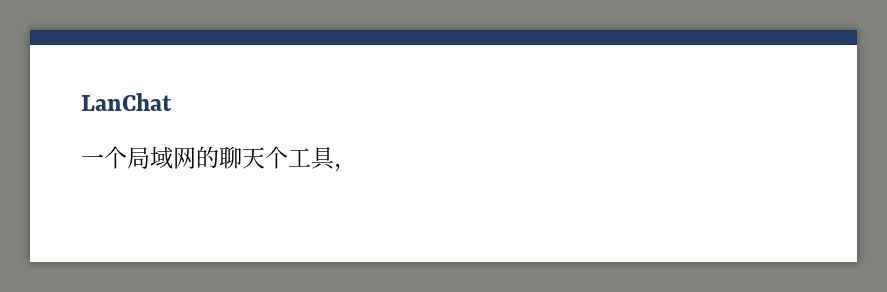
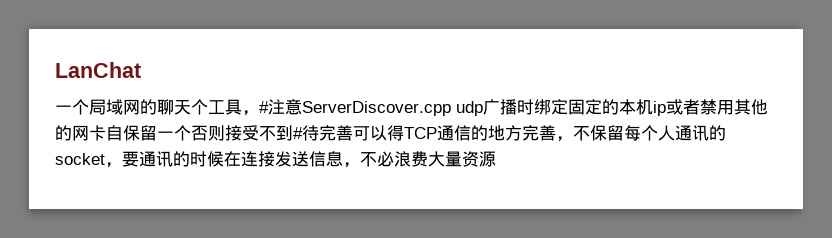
(357, 167) none -> [259,99,768,116] [55,125,726,142] [55,151,496,168] #注意ServerDiscover.cpp udp广播时绑定固定的本机ip或者禁用其他的网卡自保留一个否则接受不到#待完善可以得TCP通信的地方完善，不保留每个人通讯的socket，要通讯的时候在连接发送信息，不必浪费大量资源

